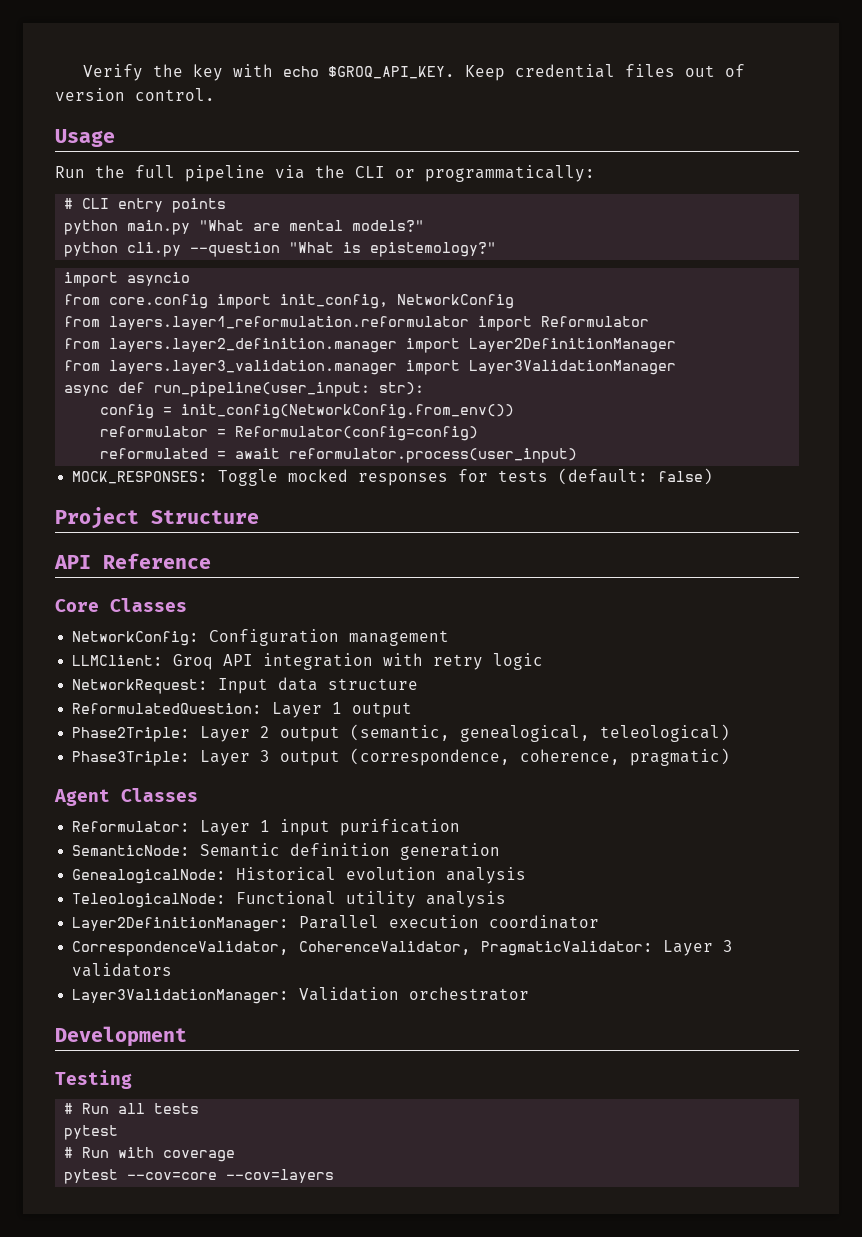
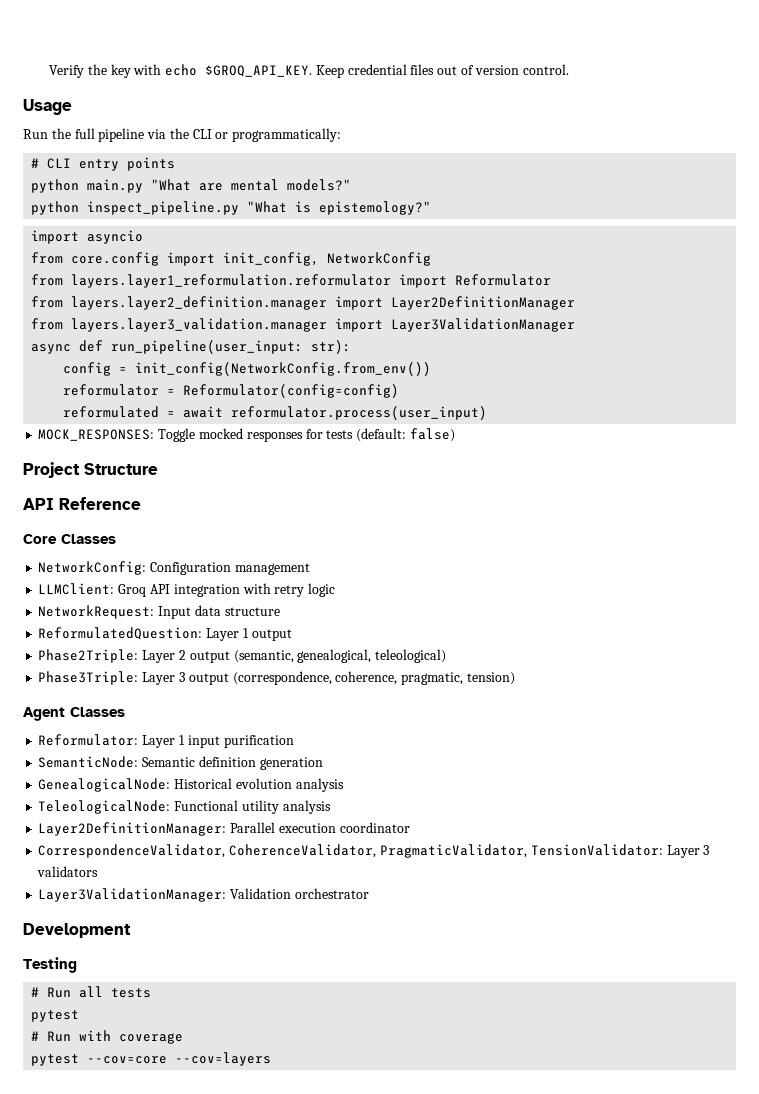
[127,242,281,257] cli.py --question -> [87,201,240,215] inspect_pipeline.py
[630,748,731,766] pragmatic) -> [401,672,515,685] pragmatic, tension)
[481,941,654,956] PragmaticValidator: -> [379,844,663,858] PragmaticValidator, TensionValidator:

